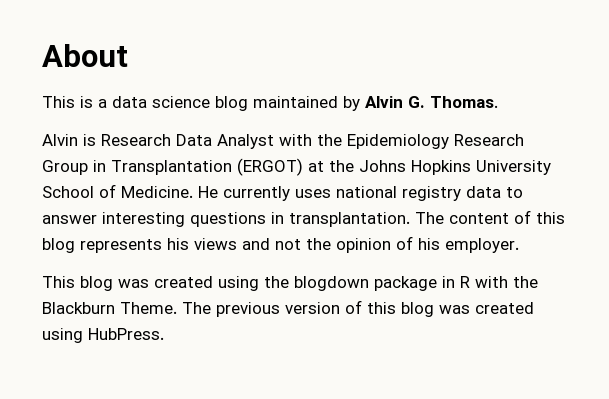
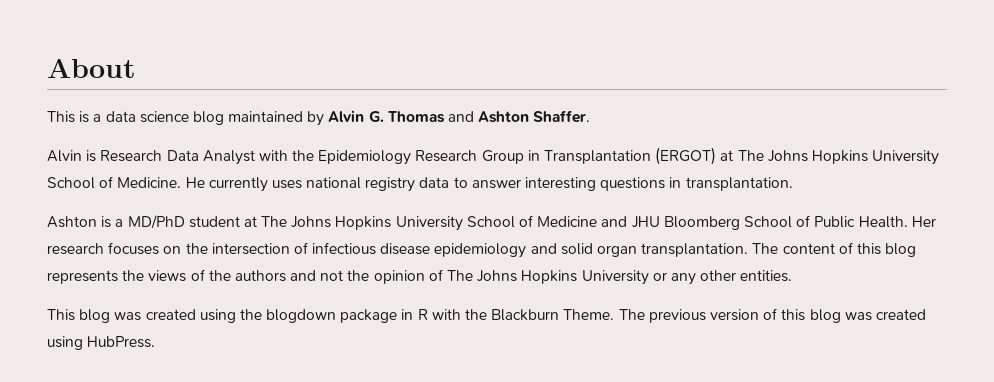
[430,96,498,108] Thomas. -> [387,110,591,123] Thomas and Ashton Shaffer.
[329,160,354,172] the -> [737,150,764,161] The
(410, 219) none -> [47,215,936,231] [47,242,749,258] // Ashton is a MD/PhD student at The Johns Hopkins University School of Medicine and JHU Bloomberg School of Public Health. Her research focuses on the intersection of infectious disease epidemiology and solid organ transplantation.
[167,238,237,250] his views -> [122,269,286,282] the views of the authors
[418,238,519,253] his employer. -> [447,270,793,285] The Johns Hopkins University or any other entities.

